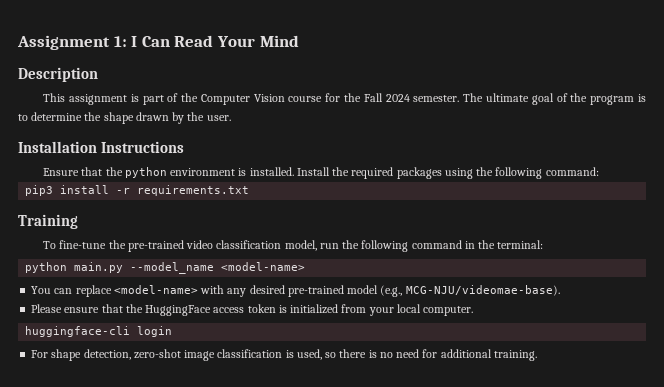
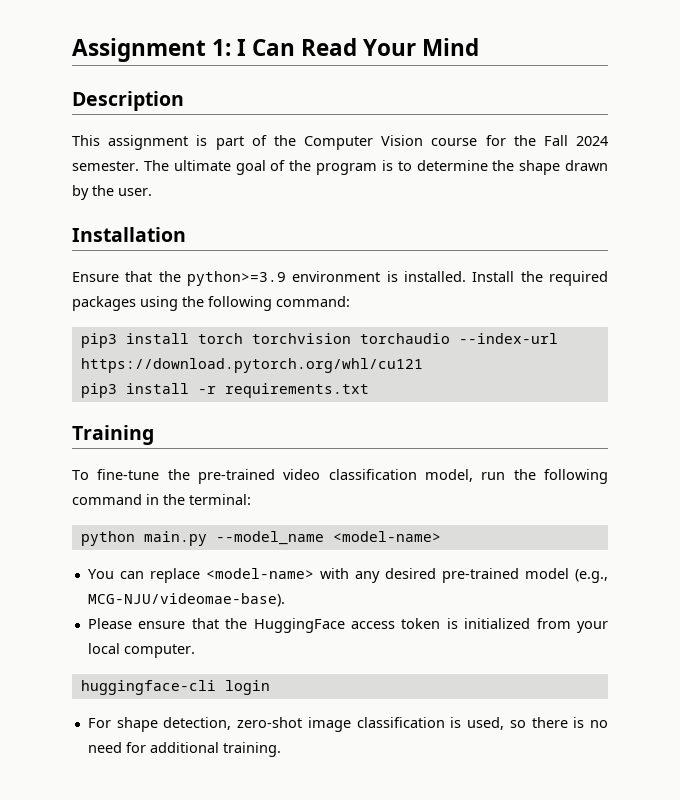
[101,141,185,153] Instructions -> (186, 234) none
[124,167,167,178] python -> [187,271,286,286] python>=3.9
(599, 171) none -> [80,333,558,348] [80,358,423,373] // pip3 install torch torchvision torchaudio --index-url https://download.pytorch.org/whl/cu121

